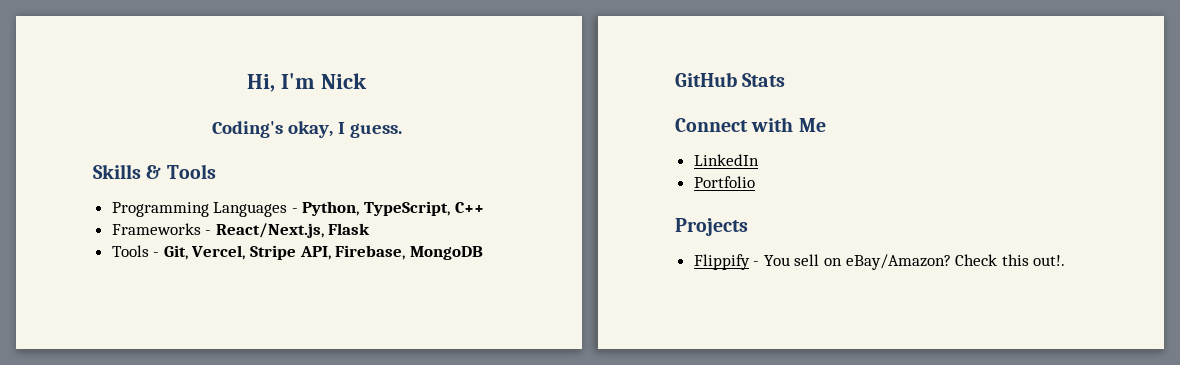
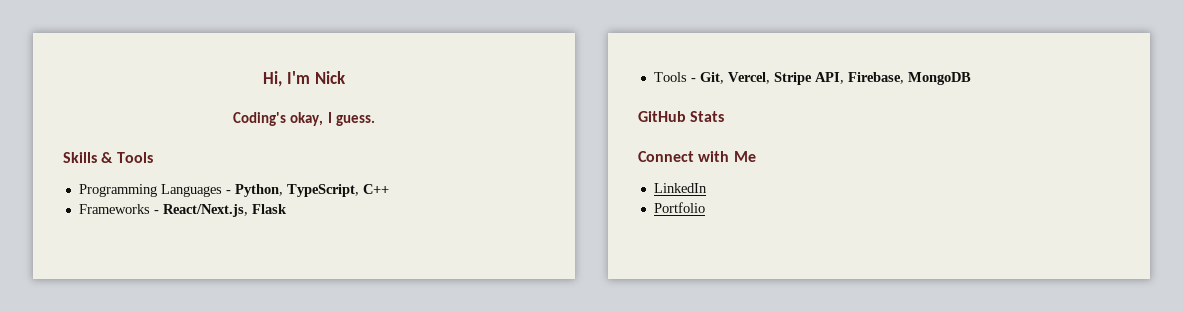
[675,218,748,236] [693,254,1066,270] // Projects // Flippify - You sell on eBay/Amazon? Check this out!. -> (705, 207) none

